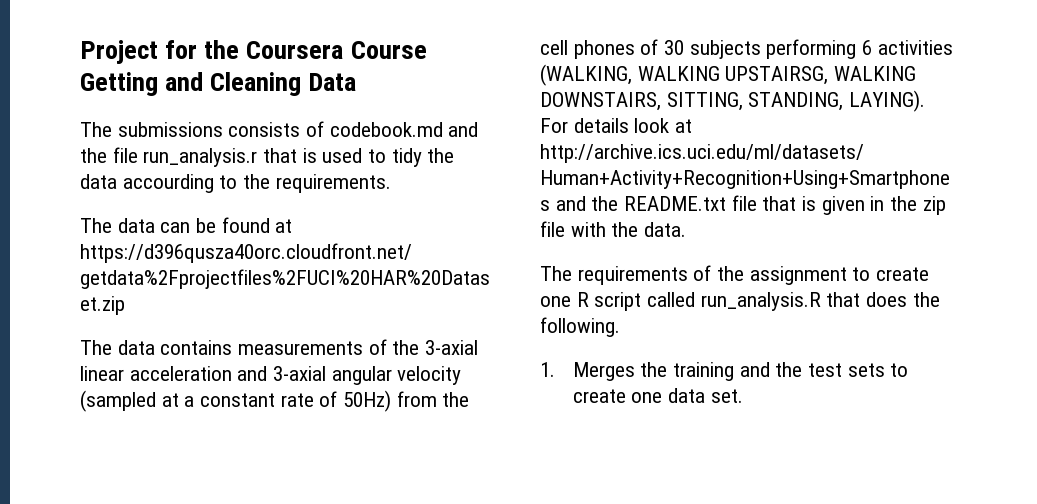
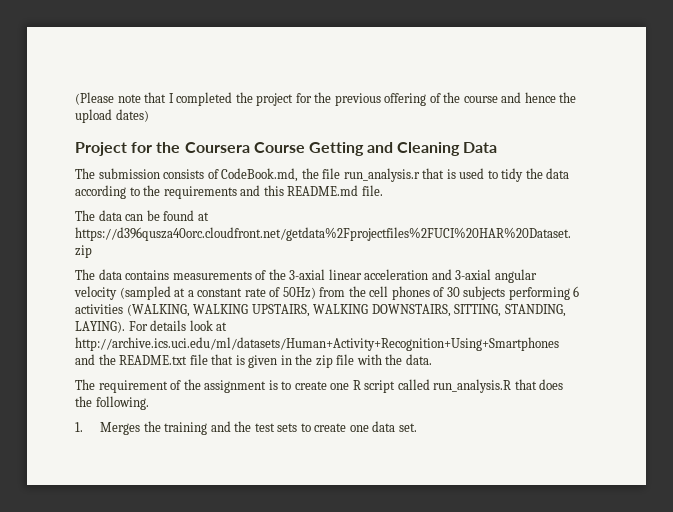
(80, 52) none -> [75,92,577,106] [75,109,149,123] (Please note that I completed the project for the previous offering of the course and hence the upload dates) //
[117,122,223,137] submissions -> [98,168,160,179] submission
[329,122,479,137] codebook.md and -> [221,168,299,182] CodeBook.md,
[122,174,214,193] accourding -> [75,185,126,199] according
[275,174,391,193] requirements. -> [163,185,383,199] requirements and this README.md file.
[725,66,829,85] UPSTAIRSG, -> [251,304,310,317] UPSTAIRS,
[577,266,688,285] requirements -> [98,380,168,393] requirement
(847, 275) none -> [268,380,278,390] is

